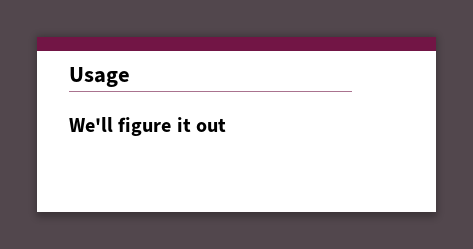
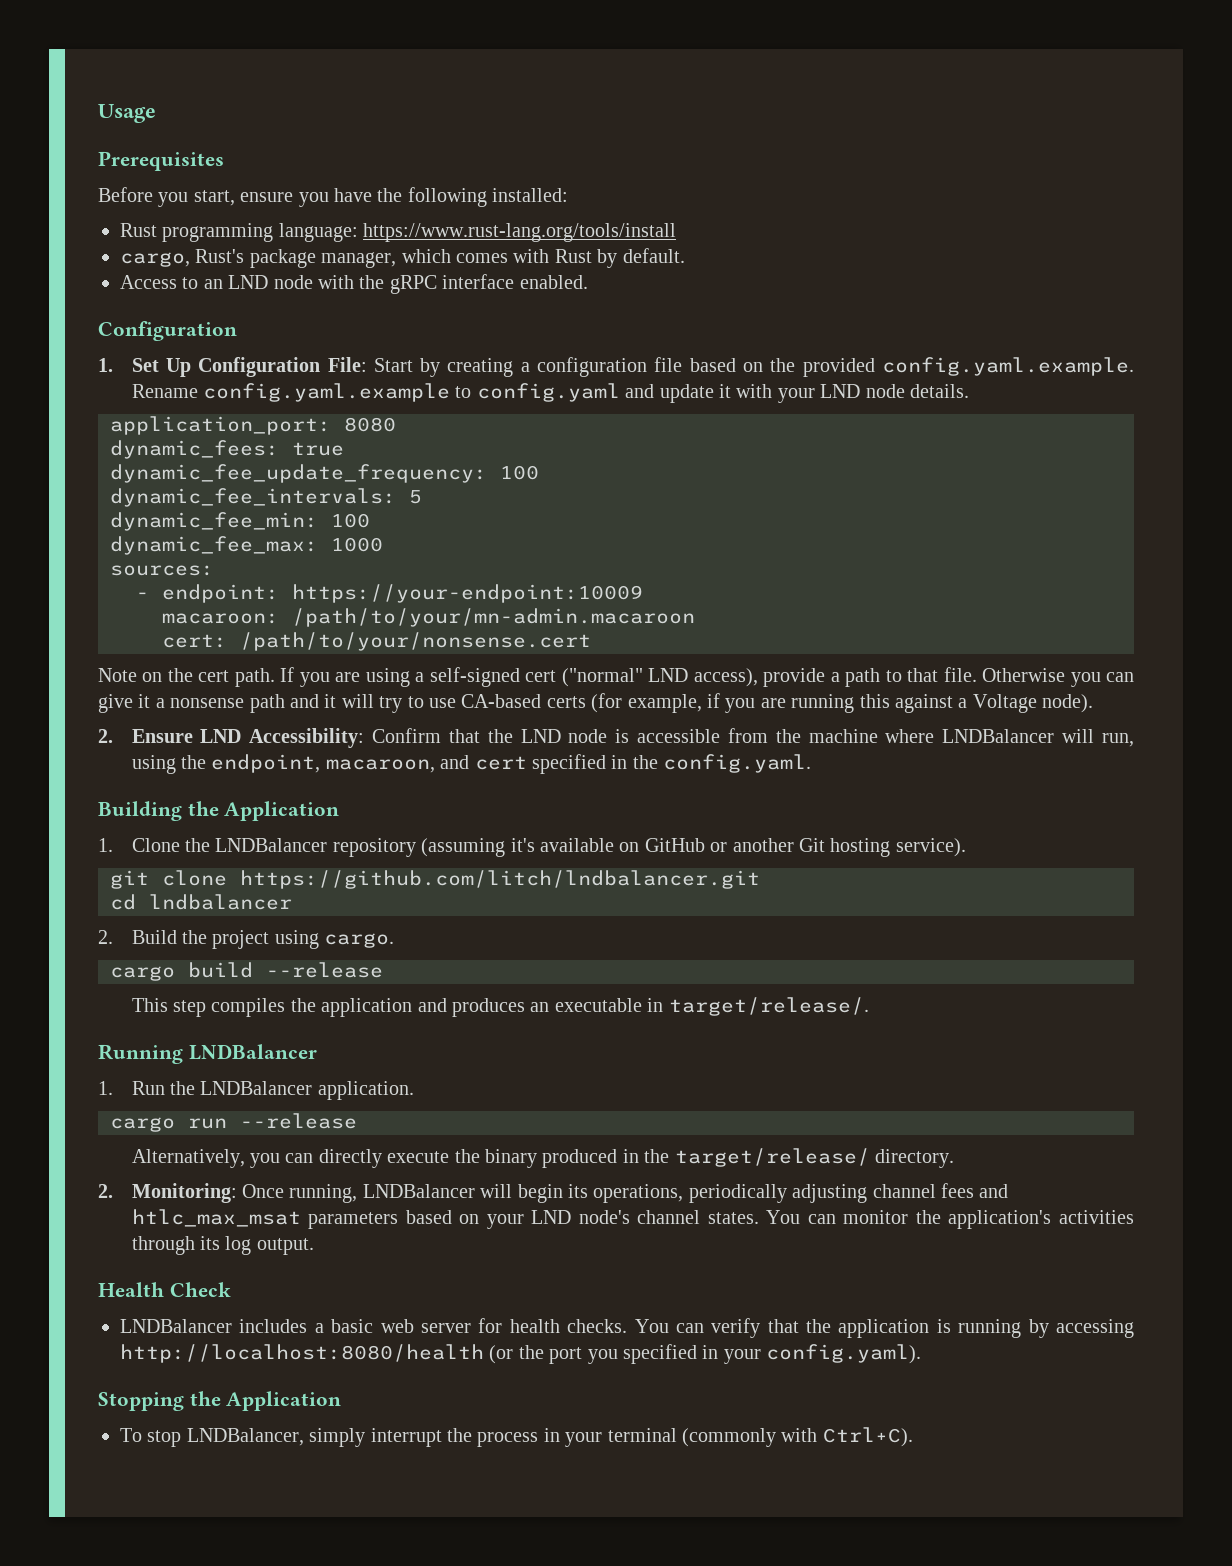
[69,117,227,136] We'll figure it out -> [98,151,224,171] [98,187,569,207] [120,223,677,242] [120,248,685,268] [120,274,588,294] [98,321,237,341] [98,357,1135,377] [131,383,969,403] [110,416,396,435] [110,440,344,459] [110,464,539,483] [110,488,422,507] [110,512,370,531] [110,536,383,555] [110,565,214,576] [136,584,643,603] [162,608,695,627] [162,632,591,651] [98,667,1135,687] [98,693,1094,713] [98,728,1134,748] [131,754,812,774] [98,801,340,821] [98,838,966,857] [110,870,760,889] [110,894,292,910] [98,930,395,949] [110,962,383,981] [131,997,869,1017] [98,1044,317,1064] [98,1081,414,1100] [110,1113,357,1132] [131,1148,954,1168] [98,1183,1009,1203] [131,1209,1134,1229] [131,1236,314,1255] [98,1282,231,1297] [120,1318,1135,1338] [120,1344,922,1364] [98,1391,342,1411] [120,1427,913,1447] Prerequisites // Before you start, ensure you have the following installed: // Rust programming language: https://www.rust-lang.org/tools/install // cargo, Rust's package manager, which comes with Rust by default. // Access to an LND node with the gRPC interface enabled. // Configuration // 1. Set Up Configuration File: Start by creating a configuration file based on the provided config.yaml.example. Rename config.yaml.example to config.yaml and update it with your LND node details. // application_port: 8080 // dynamic_fees: true // dynamic_fee_update_frequency: 100 // dynamic_fee_intervals: 5 // dynamic_fee_min: 100 // dynamic_fee_max: 1000 // sources: // - endpoint: https://your-endpoint:10009 // macaroon: /path/to/your/mn-admin.macaroon // cert: /path/to/your/nonsense.cert // Note on the cert path. If you are using a self-signed cert ("normal" LND access), provide a path to that file. Otherwise you can give it a nonsense path and it will try to use CA-based certs (for example, if you are running this against a Voltage node). // 2. Ensure LND Accessibility: Confirm that the LND node is accessible from the machine where LNDBalancer will run, using the endpoint, macaroon, and cert specified in the config.yaml. // Building the Application // 1. Clone the LNDBalancer repository (assuming it's available on GitHub or another Git hosting service). // git clone https://github.com/litch/lndbalancer.git // cd lndbalancer // 2. Build the project using cargo. // cargo build --release // This step compiles the application and produces an executable in target/release/. // Running LNDBalancer // 1. Run the LNDBalancer application. // cargo run --release // Alternatively, you can directly execute the binary produced in the target/release/ directory. // 2. Monitoring: Once running, LNDBalancer will begin its operations, periodically adjusting channel fees and htlc_max_msat parameters based on your LND node's channel states. You can monitor the application's activities through its log output. // Health Check // LNDBalancer includes a basic web server for health checks. You can verify that the application is running by accessing http://localhost:8080/health (or the port you specified in your config.yaml). // Stopping the Application // To stop LNDBalancer, simply interrupt the process in your terminal (commonly with Ctrl+C).

